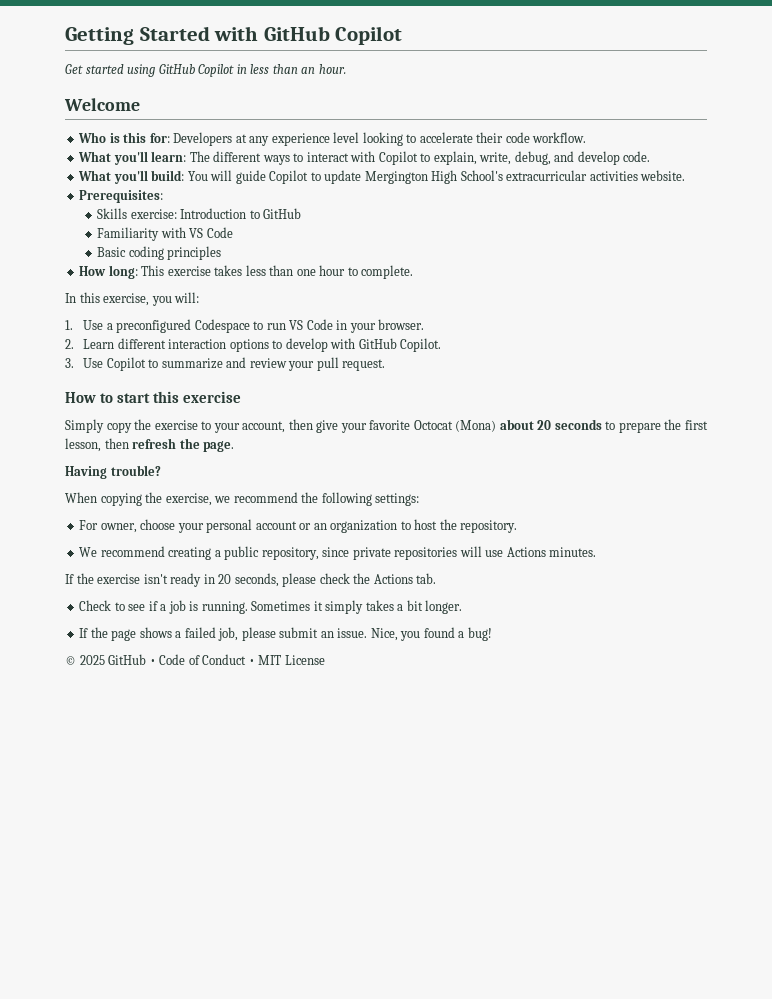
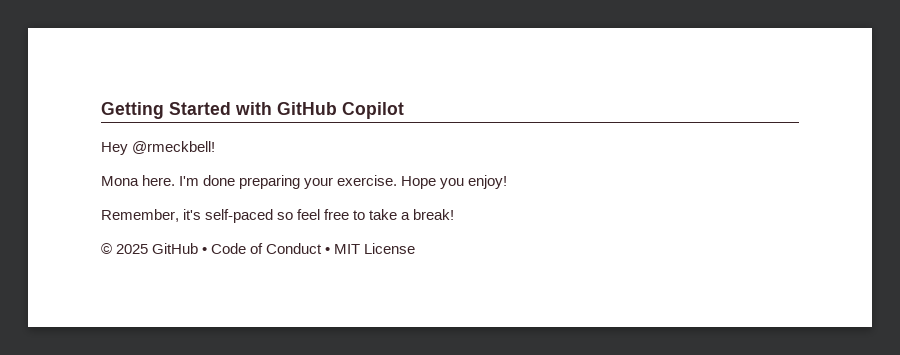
[65,64,346,77] [64,98,140,111] [78,132,587,146] [78,151,651,165] [78,170,686,184] [79,190,164,203] [97,208,302,219] [97,227,233,241] [97,246,222,260] [79,265,414,279] [65,292,200,306] [65,319,425,333] [65,338,442,352] [65,357,386,371] [65,391,242,403] [65,419,708,433] [65,438,235,452] [65,465,161,479] [65,492,420,506] [79,519,518,533] [79,546,597,560] [65,573,437,587] [79,600,463,614] [79,627,492,641] Get started using GitHub Copilot in less than an hour. // Welcome // Who is this for: Developers at any experience level looking to accelerate their code workflow. // What you'll learn: The different ways to interact with Copilot to explain, write, debug, and develop code. // What you'll build: You will guide Copilot to update Mergington High School's extracurricular activities website. // Prerequisites: // Skills exercise: Introduction to GitHub // Familiarity with VS Code // Basic coding principles // How long: This exercise takes less than one hour to complete. // In this exercise, you will: // 1. Use a preconfigured Codespace to run VS Code in your browser. // 2. Learn different interaction options to develop with GitHub Copilot. // 3. Use Copilot to summarize and review your pull request. // How to start this exercise // Simply copy the exercise to your account, then give your favorite Octocat (Mona) about 20 seconds to prepare the first lesson, then refresh the page. // Having trouble? // When copying the exercise, we recommend the following settings: // For owner, choose your personal account or an organization to host the repository. // We recommend creating a public repository, since private repositories will use Actions minutes. // If the exercise isn't ready in 20 seconds, please check the Actions tab. // Check to see if a job is running. Sometimes it simply takes a bit longer. // If the page shows a failed job, please submit an issue. Nice, you found a bug! -> [101,141,216,155] [101,175,508,189] [101,209,455,223] Hey @rmeckbell! // Mona here. I'm done preparing your exercise. Hope you enjoy! // Remember, it's self-paced so feel free to take a break!

